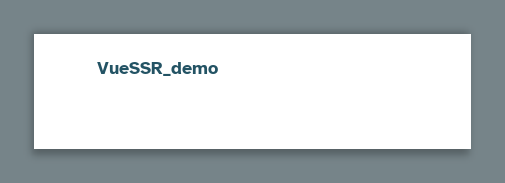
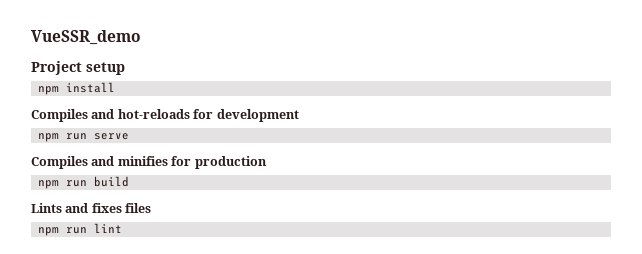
(218, 69) none -> [31,61,125,75] [37,82,115,95] [31,109,299,122] [37,133,129,142] [31,156,267,169] [37,176,129,189] [31,203,152,213] [37,223,122,236] // Project setup // npm install // Compiles and hot-reloads for development // npm run serve // Compiles and minifies for production // npm run build // Lints and fixes files // npm run lint

